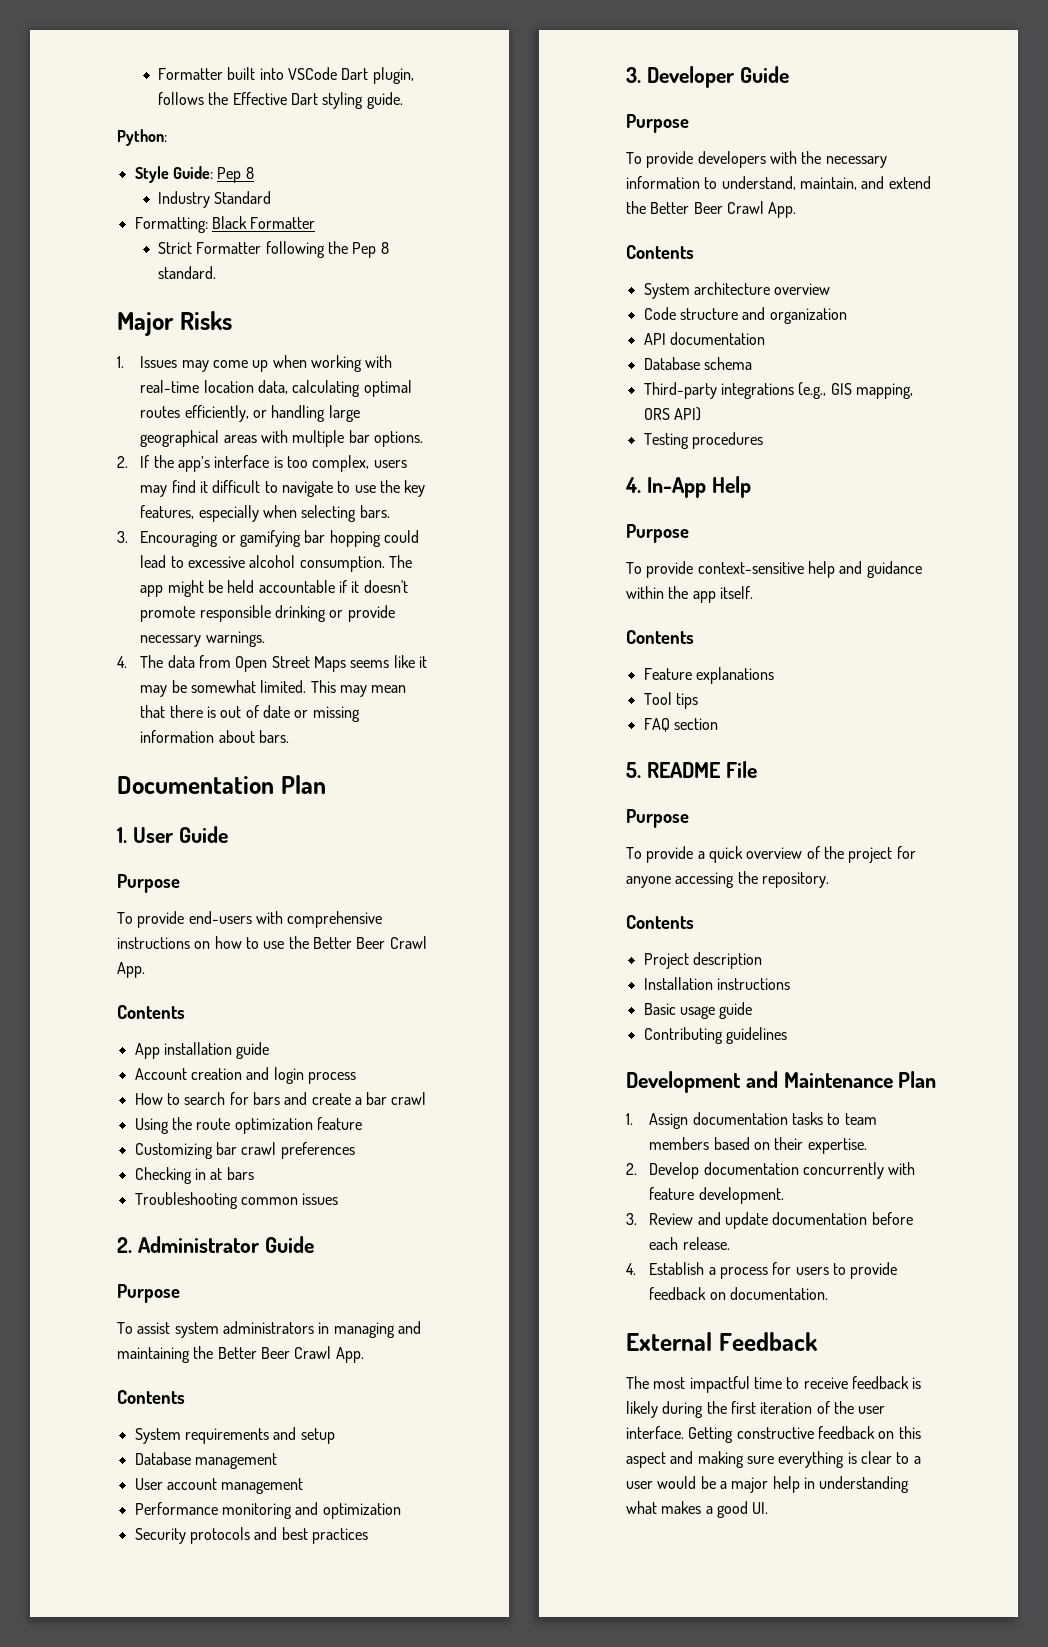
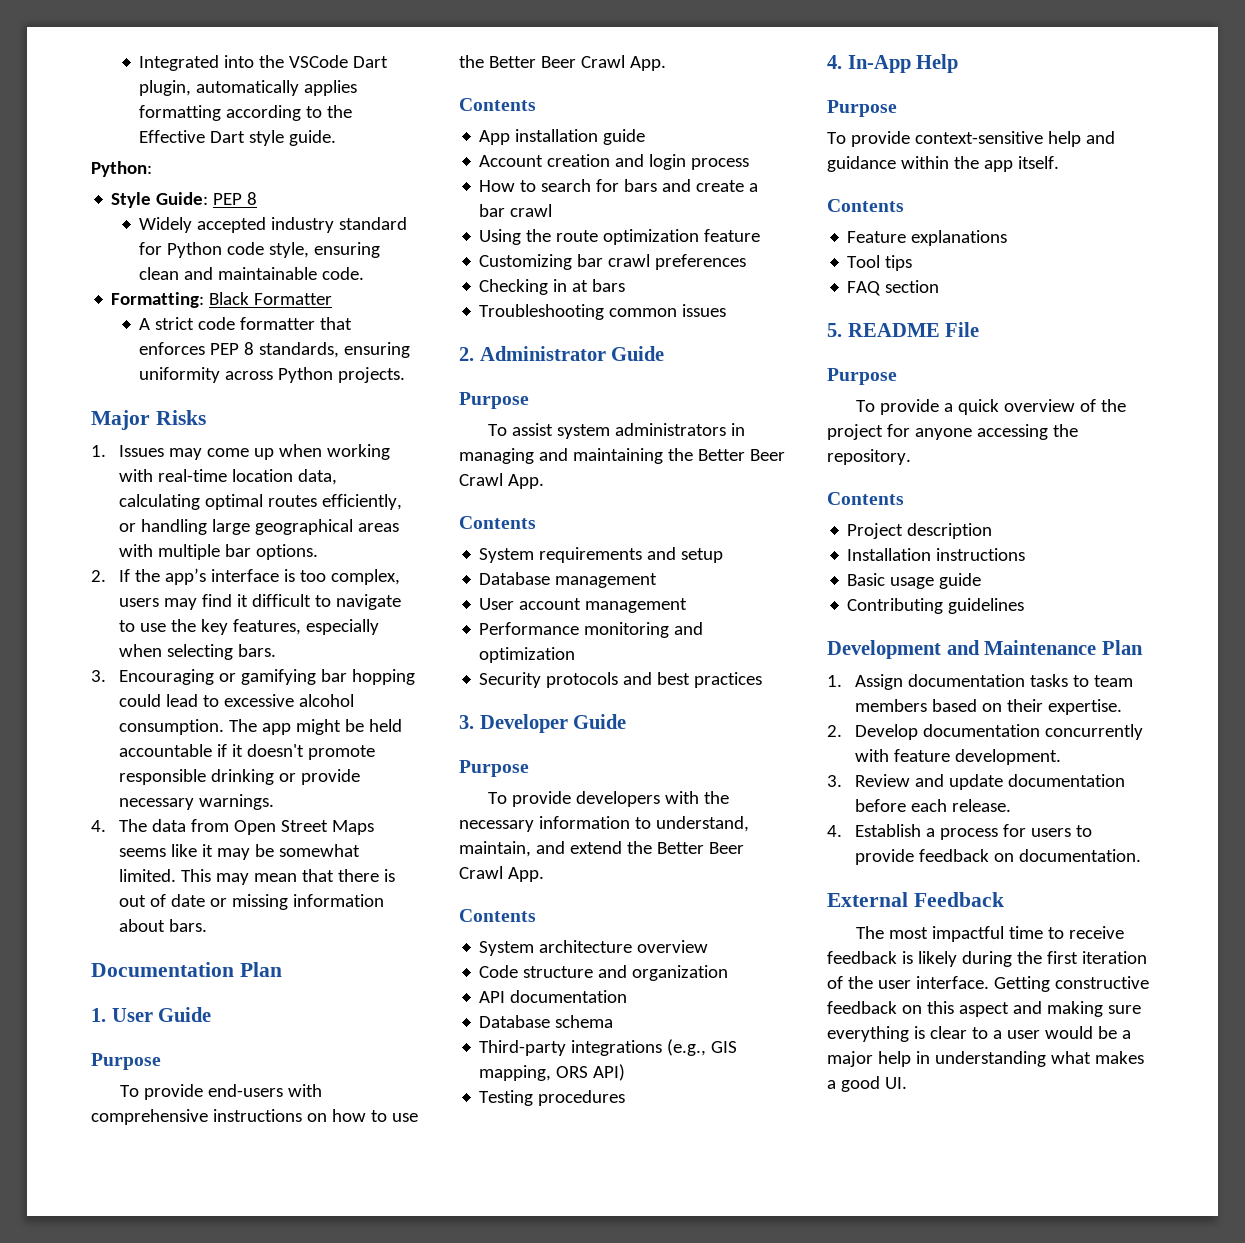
[157,67,414,84] [157,92,204,105] Formatter built into VSCode Dart plugin, follows -> [139,55,389,71] [139,80,358,96] [139,105,323,121] Integrated into the VSCode Dart plugin, automatically applies formatting according to
[322,92,364,109] styling -> [249,130,285,146] style
[217,167,242,183] Pep -> [213,193,243,205] PEP
[157,191,272,208] [134,216,316,233] [157,241,389,258] [157,266,216,279] Industry Standard // Formatting: Black Formatter // Strict Formatter following the Pep 8 standard. -> [139,217,408,233] [139,242,381,258] [139,267,365,280] [111,292,333,308] [139,317,353,330] [139,342,411,358] [139,367,406,383] Widely accepted industry standard for Python code style, ensuring clean and maintainable code. // Formatting: Black Formatter // A strict code formatter that enforces PEP 8 standards, ensuring uniformity across Python projects.

